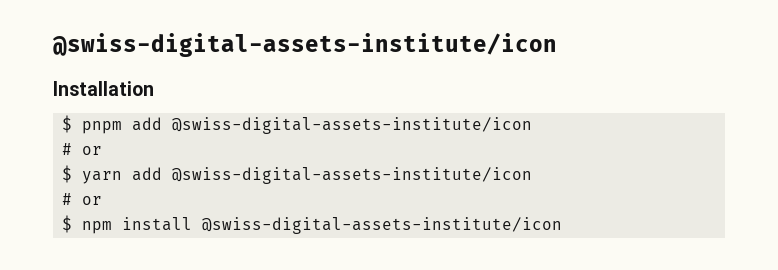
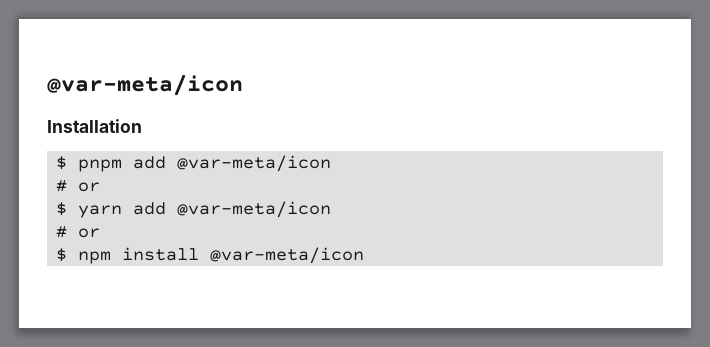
[52,33,557,57] @swiss-digital-assets-institute/icon -> [47,74,243,96] @var-meta/icon
[172,117,533,134] @swiss-digital-assets-institute/icon -> [177,155,331,172] @var-meta/icon
[172,167,533,184] @swiss-digital-assets-institute/icon -> [177,201,331,218] @var-meta/icon
[202,217,563,234] @swiss-digital-assets-institute/icon -> [210,247,364,264] @var-meta/icon

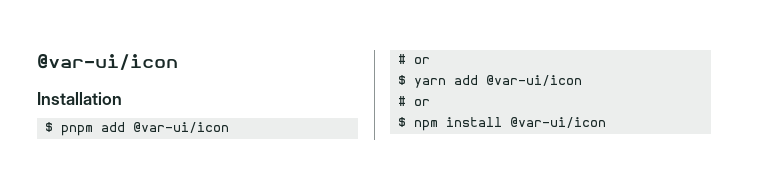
[47,74,243,96] @var-meta/icon -> [37,54,178,70] @var-ui/icon
[177,155,331,172] @var-meta/icon -> [133,122,230,133] @var-ui/icon
[177,201,331,218] @var-meta/icon -> [486,75,583,86] @var-ui/icon
[210,247,364,264] @var-meta/icon -> [510,117,607,128] @var-ui/icon

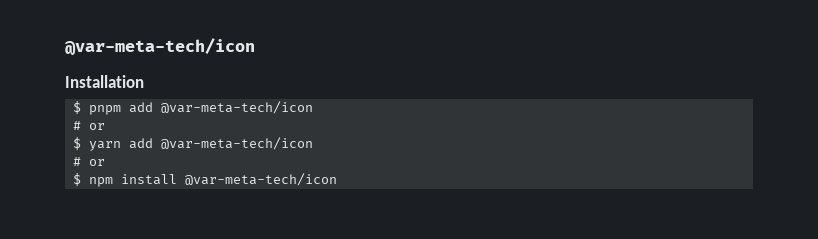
[37,54,178,70] @var-ui/icon -> [64,38,255,55] @var-meta-tech/icon
[133,122,230,133] @var-ui/icon -> [161,101,314,114] @var-meta-tech/icon
[486,75,583,86] @var-ui/icon -> [161,137,314,150] @var-meta-tech/icon
[510,117,607,128] @var-ui/icon -> [185,173,338,186] @var-meta-tech/icon

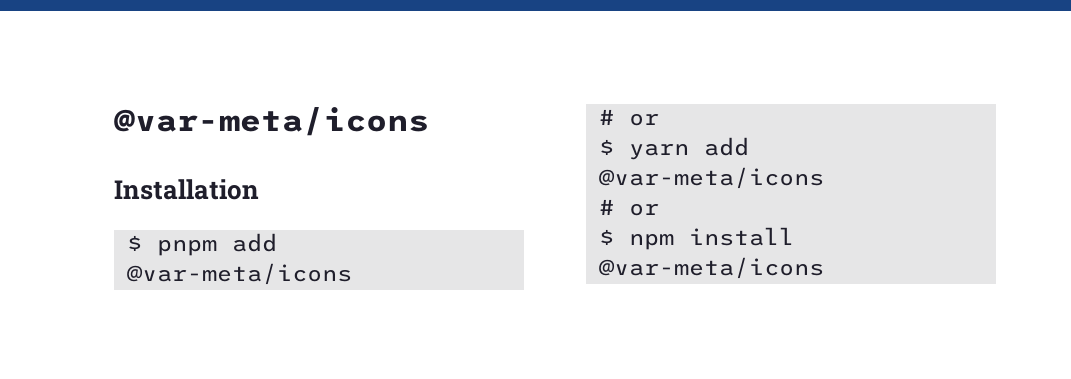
[64,38,255,55] @var-meta-tech/icon -> [114,107,429,136] @var-meta/icons
[161,101,314,114] @var-meta-tech/icon -> [127,263,353,285] @var-meta/icons
[161,137,314,150] @var-meta-tech/icon -> [599,167,825,189] @var-meta/icons
[185,173,338,186] @var-meta-tech/icon -> [599,257,825,279] @var-meta/icons

